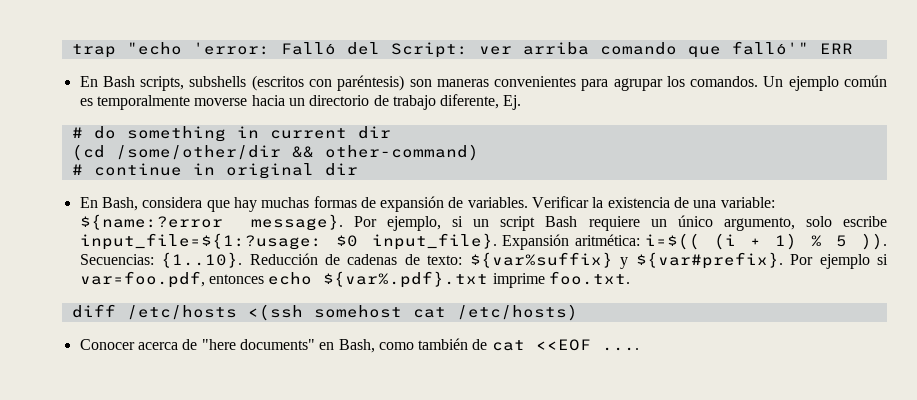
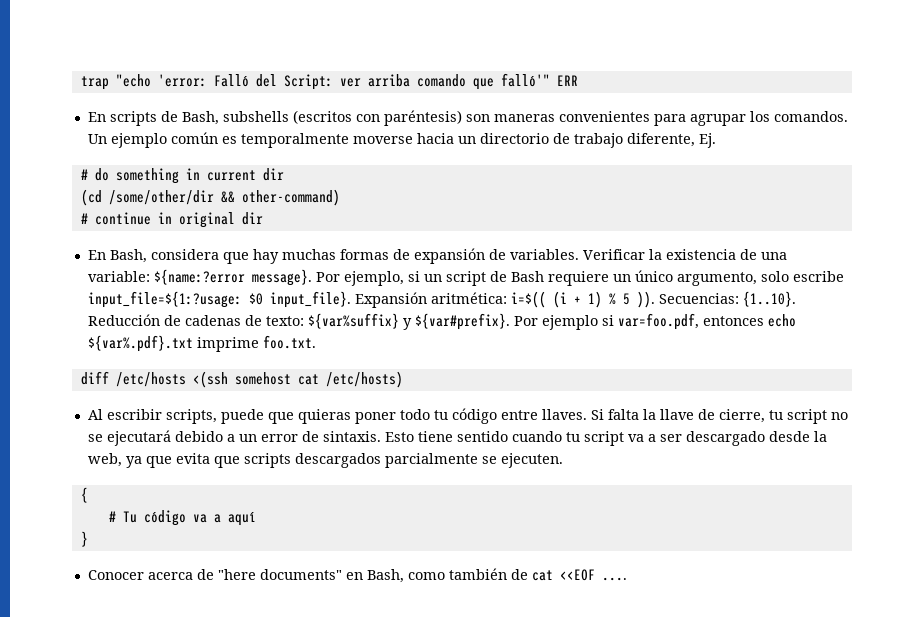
[102,76,185,91] Bash scripts, -> [109,111,219,126] scripts de Bash,
(536, 223) none -> [489,271,507,282] de
(578, 312) none -> [87,408,848,424] [87,430,827,446] [87,453,563,468] [80,487,88,503] [108,510,256,526] [80,531,88,547] // Al escribir scripts, puede que quieras poner todo tu código entre llaves. Si falta la llave de cierre, tu script no se ejecutará debido a un error de sintaxis. Esto tiene sentido cuando tu script va a ser descargado desde la web, ya que evita que scripts descargados parcialmente se ejecuten. // { // # Tu código va a aquí // }

